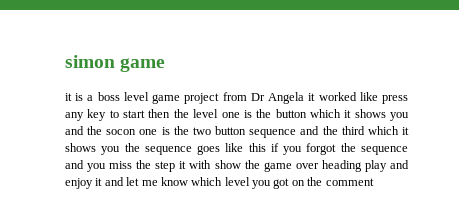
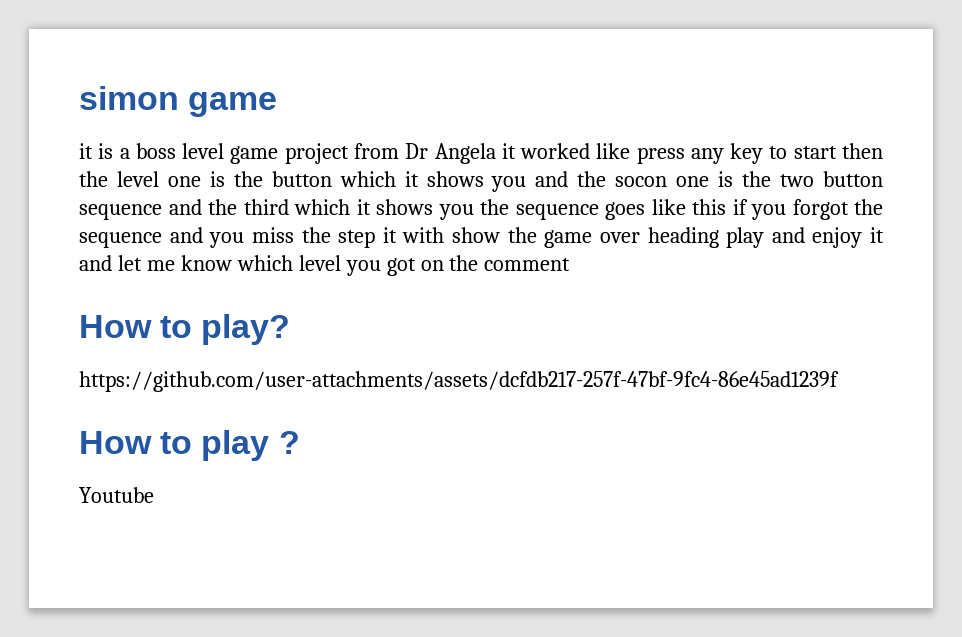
(374, 182) none -> [79,314,291,345] [79,371,839,392] [79,430,300,461] [79,487,154,503] // How to play? // https://github.com/user-attachments/assets/dcfdb217-257f-47bf-9fc4-86e45ad1239f // How to play ? // Youtube

